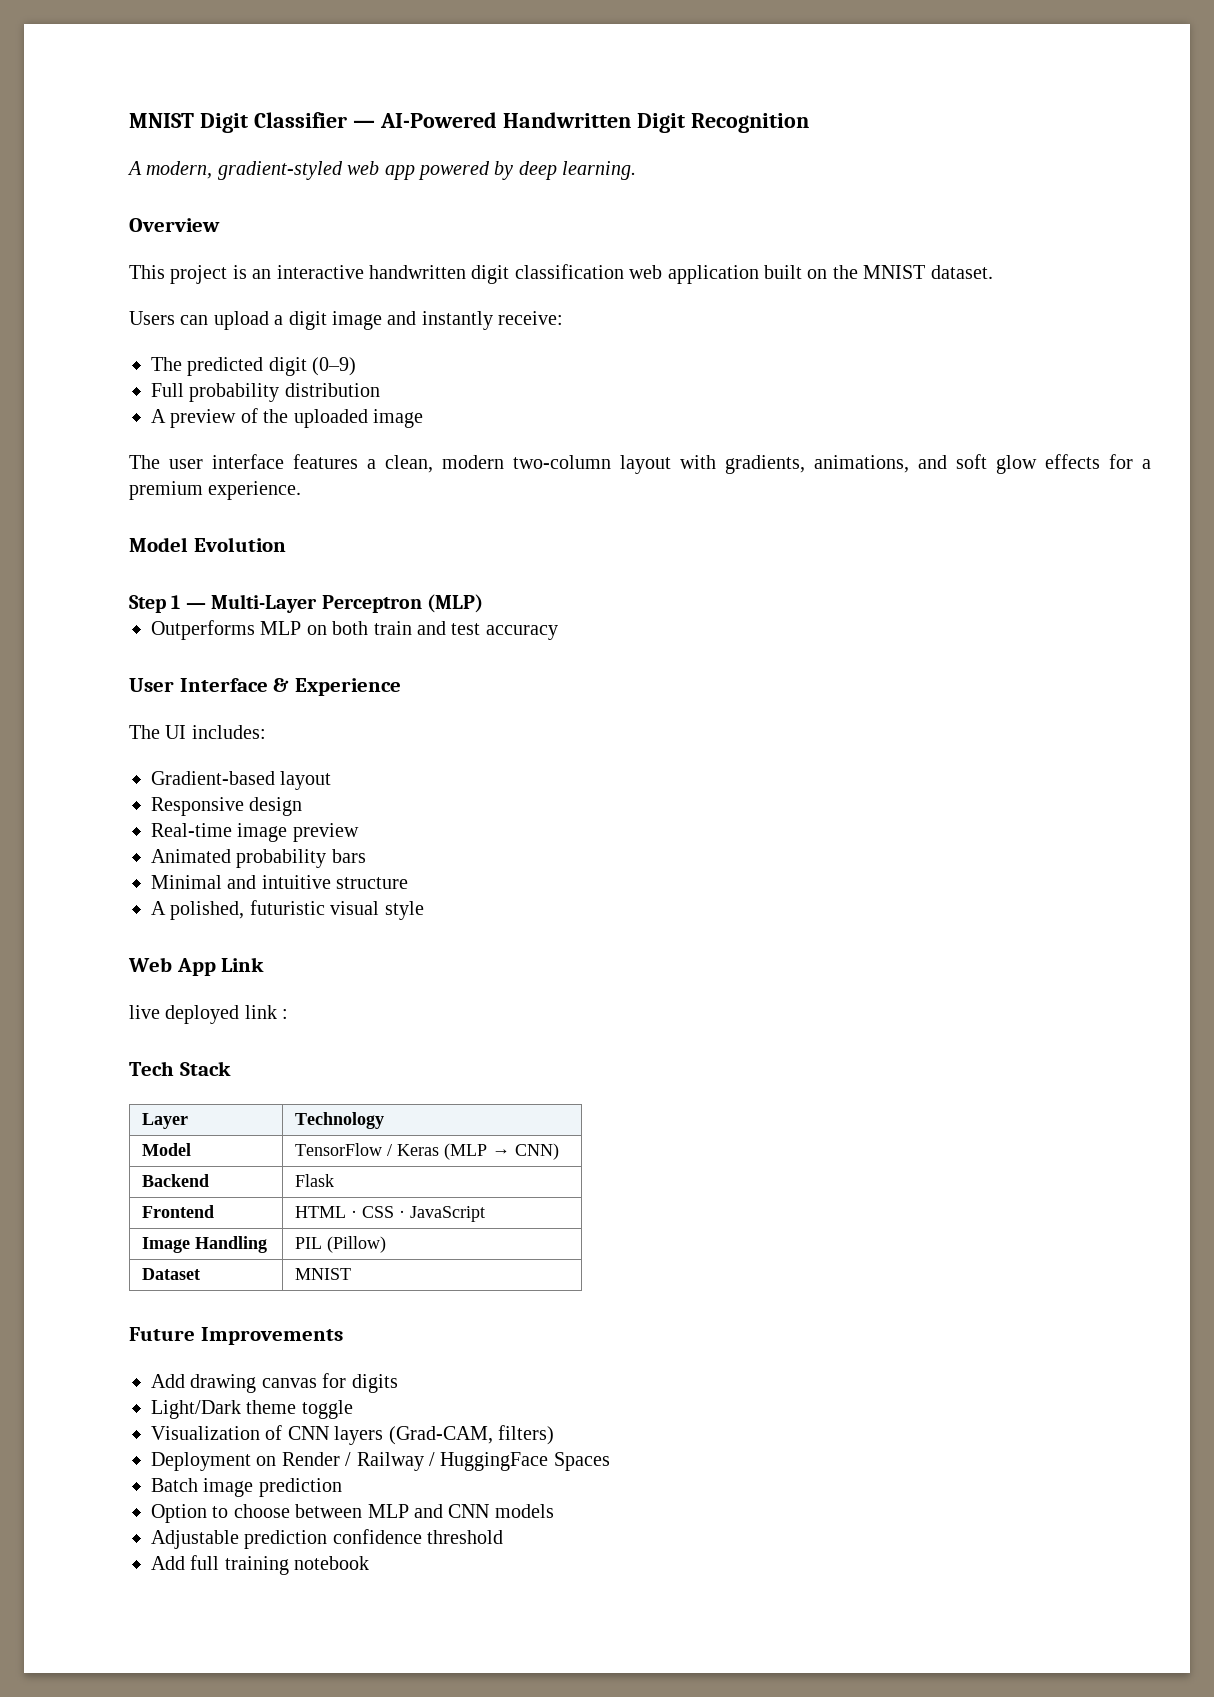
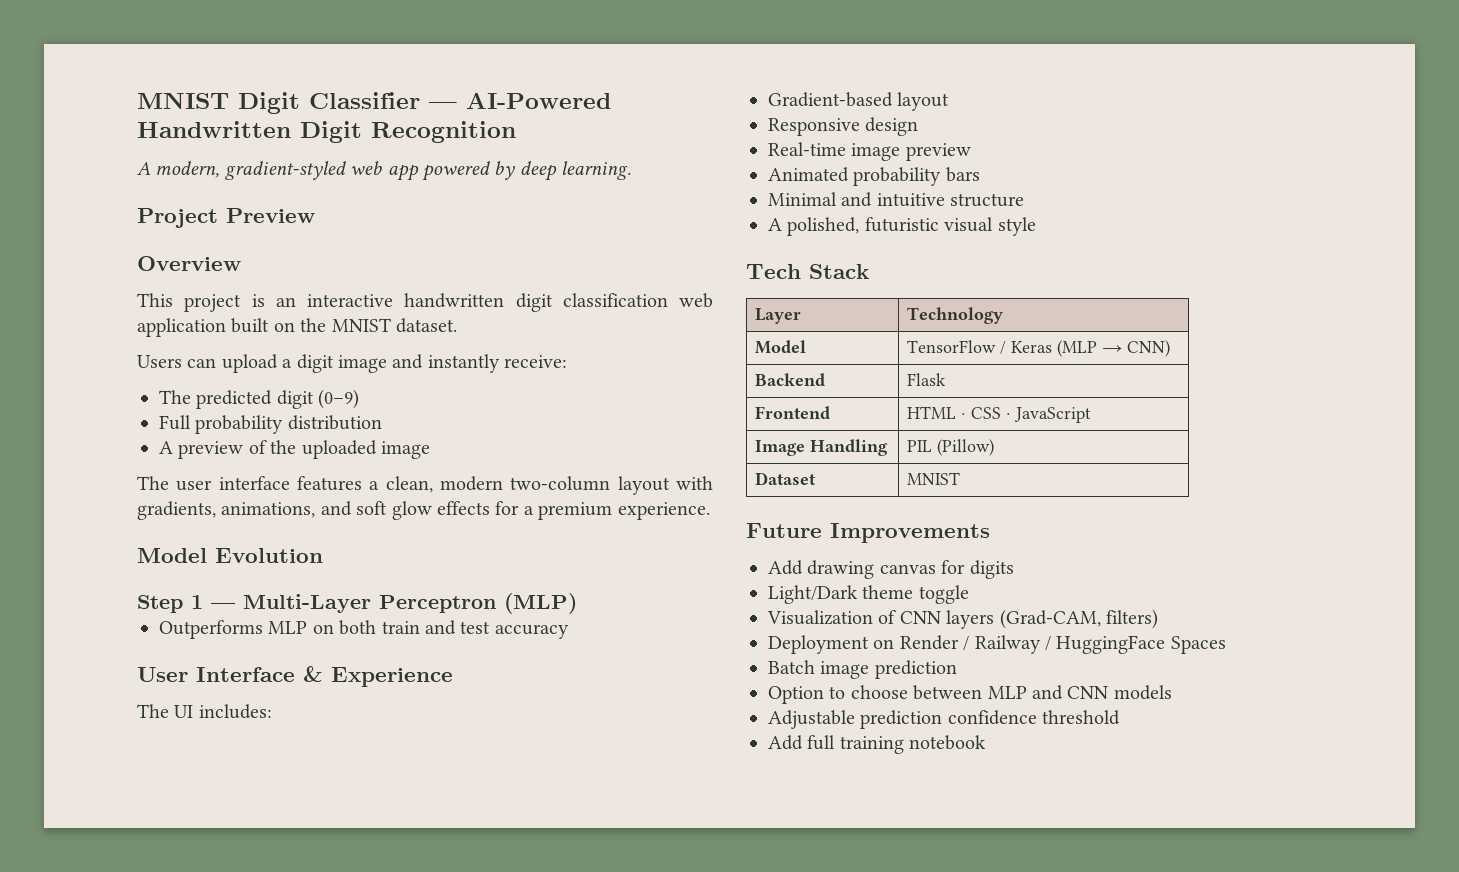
(637, 170) none -> [137,208,315,228] // Project Preview
[128,957,265,976] [129,1005,289,1024] // Web App Link // live deployed link : -> (1036, 226) none

